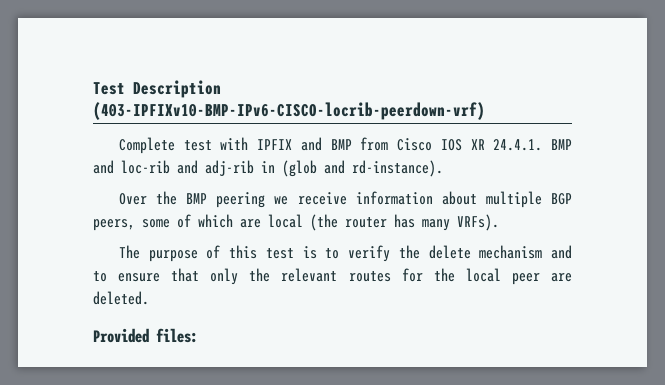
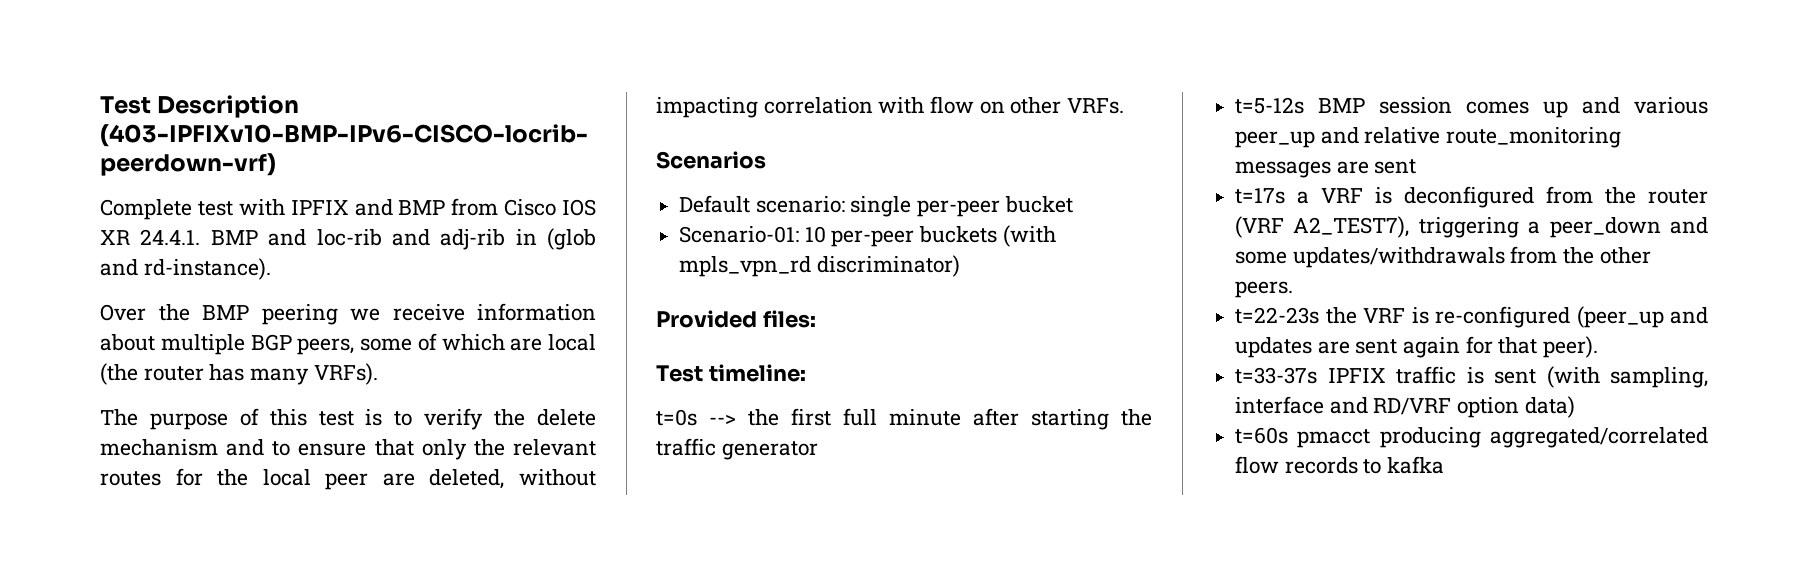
[93,291,149,305] [93,328,198,343] deleted. // Provided files: -> [429,469,596,489] [656,96,1125,118] [656,151,766,169] [679,195,1073,217] [679,225,1056,247] [679,255,960,277] [656,310,816,328] [656,364,806,382] [656,408,1152,430] [656,438,818,460] [1235,97,1708,118] [1235,127,1622,148] [1235,159,1417,178] [1235,186,1708,208] [1235,216,1708,238] [1235,246,1651,268] [1235,281,1294,298] [1235,306,1708,328] [1235,336,1599,358] [1235,366,1708,388] [1235,396,1575,418] [1235,427,1708,448] [1235,456,1445,474] deleted, without impacting correlation with flow on other VRFs. // Scenarios // Default scenario: single per-peer bucket // Scenario-01: 10 per-peer buckets (with mpls_vpn_rd discriminator) // Provided files: // Test timeline: // t=0s --> the first full minute after starting the traffic generator // t=5-12s BMP session comes up and various peer_up and relative route_monitoring messages are sent // t=17s a VRF is deconfigured from the router (VRF A2_TEST7), triggering a peer_down and some updates/withdrawals from the other peers. // t=22-23s the VRF is re-configured (peer_up and updates are sent again for that peer). // t=33-37s IPFIX traffic is sent (with sampling, interface and RD/VRF option data) // t=60s pmacct producing aggregated/correlated flow records to kafka

